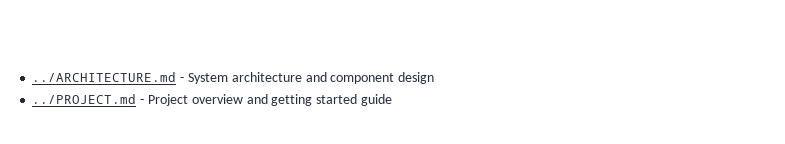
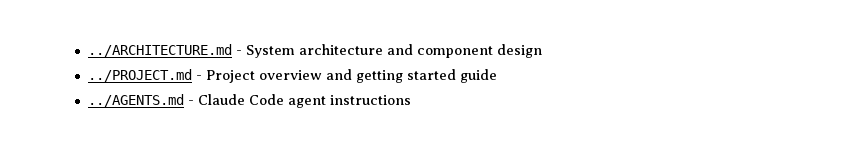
(392, 100) none -> [87,94,411,108] // ../AGENTS.md - Claude Code agent instructions

